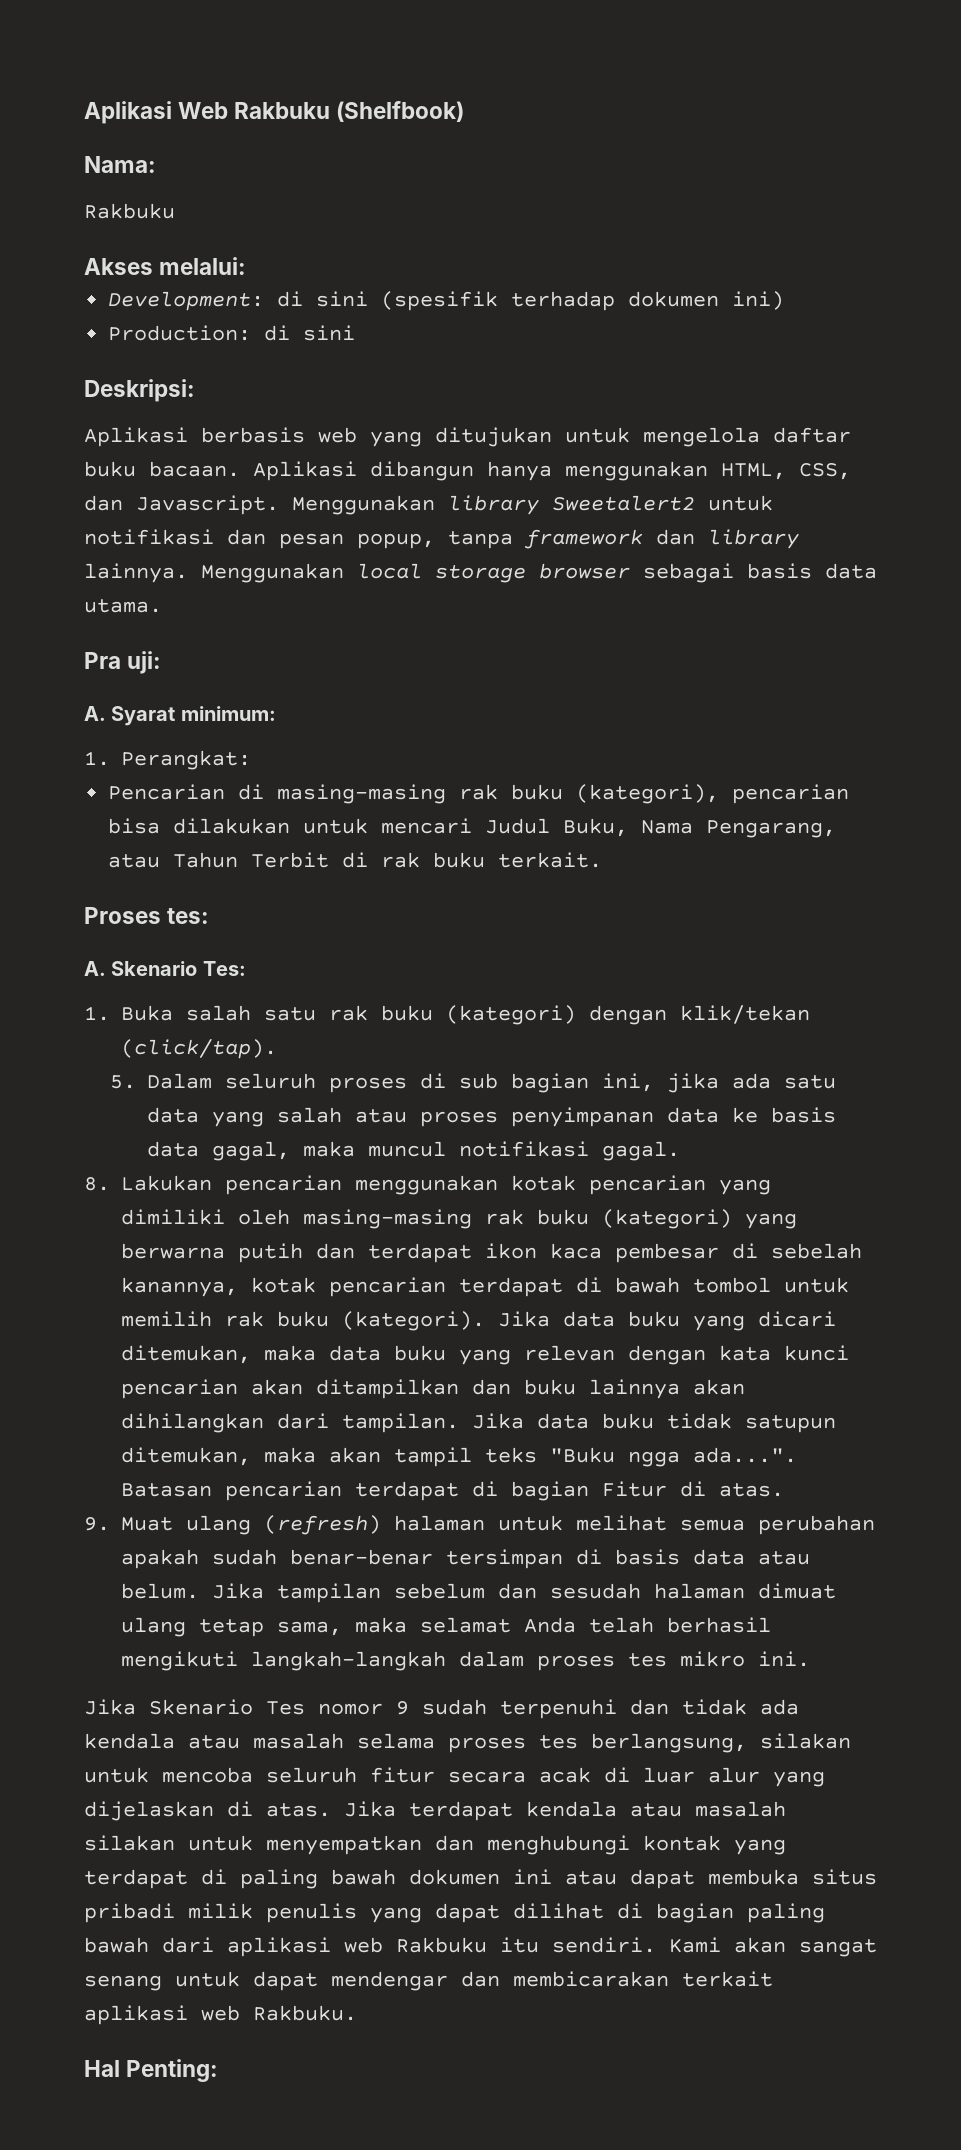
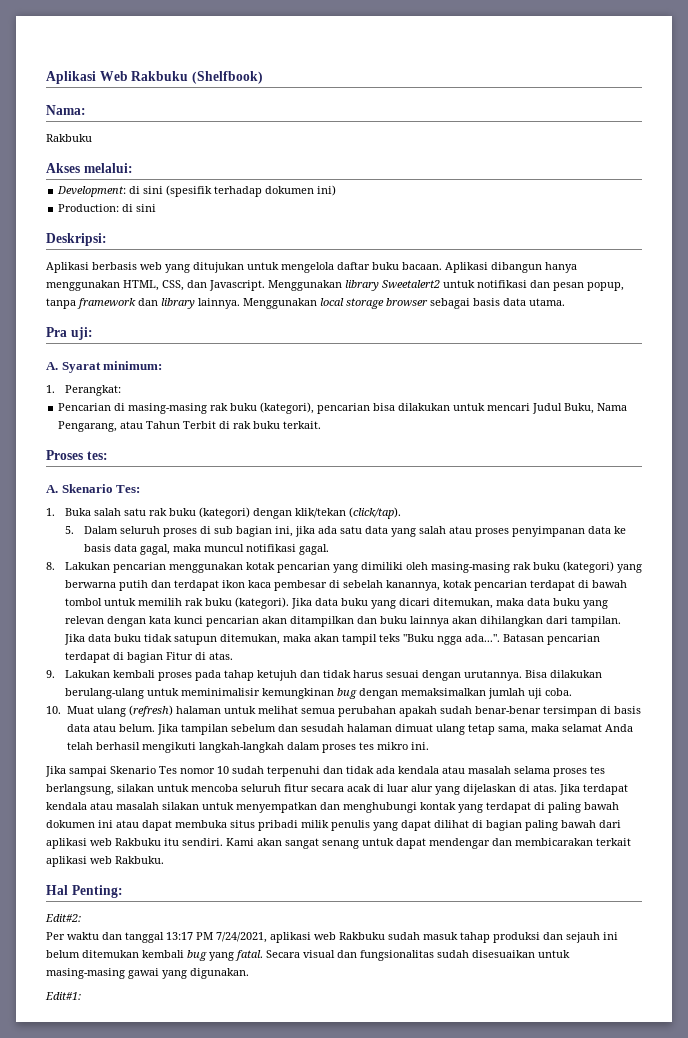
(110, 1524) none -> [64,670,602,681] [64,688,572,699] [46,706,61,714] Lakukan kembali proses pada tahap ketujuh dan tidak harus sesuai dengan urutannya. Bisa dilakukan berulang-ulang untuk meminimalisir kemungkinan bug dengan memaksimalkan jumlah uji coba. // 10.
(136, 1707) none -> [69,766,107,777] sampai
[396,1701,409,1715] 9 -> [217,766,229,774] 10
(219, 2070) none -> [45,914,81,922] [46,932,618,943] [46,950,570,961] [46,968,249,979] [45,992,81,1000] // Edit#2: // Per waktu dan tanggal 13:17 PM 7/24/2021, aplikasi web Rakbuku sudah masuk tahap produksi dan sejauh ini belum ditemukan kembali bug yang fatal. Secara visual dan fungsionalitas sudah disesuaikan untuk masing-masing gawai yang digunakan. // Edit#1:

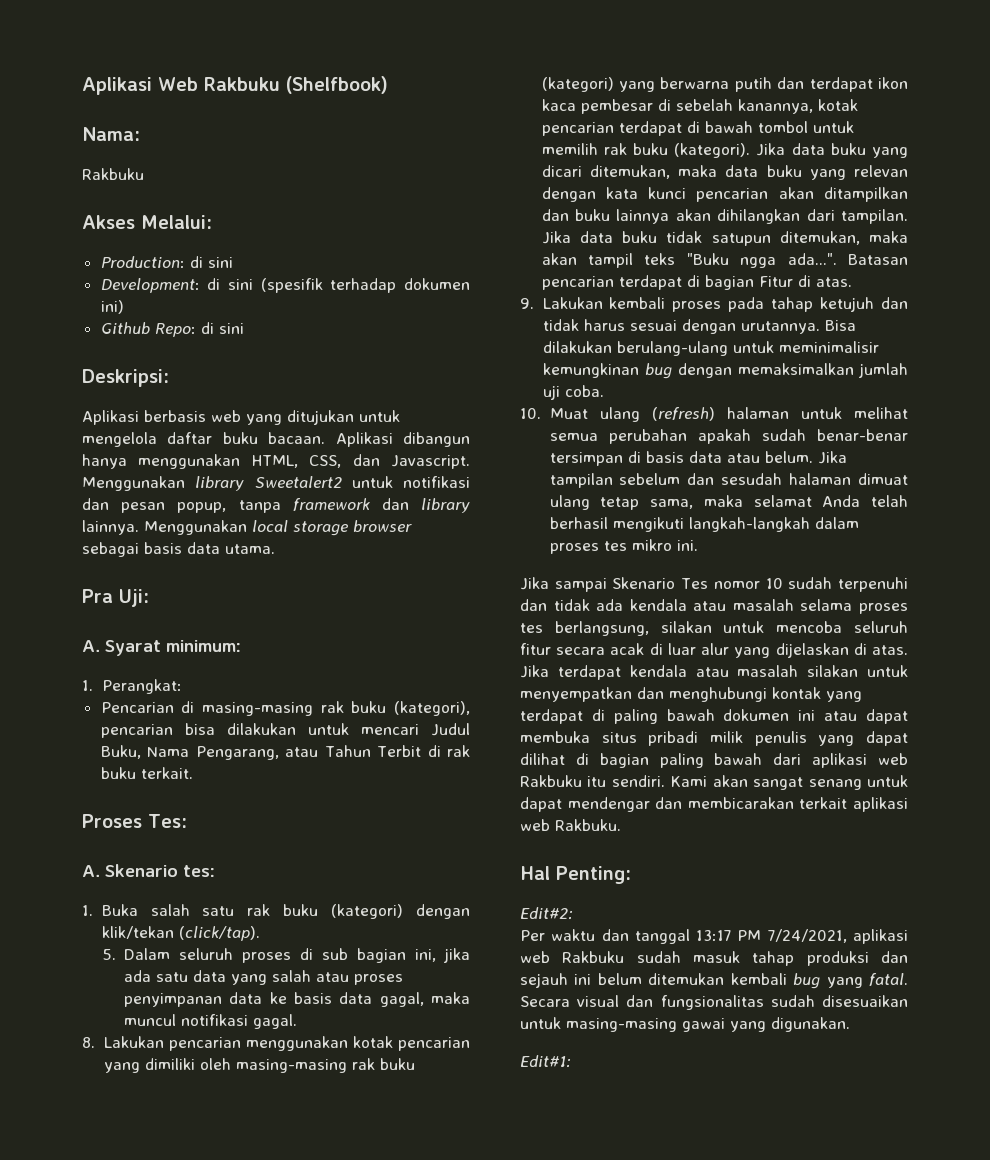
[83,163,133,173] melalui: -> [141,215,212,229] [100,256,233,268] Melalui: // Production: di sini
[58,204,120,212] Production: -> [100,322,196,337] Github Repo:
[70,327,93,340] uji: -> [119,589,149,607] Uji:
[86,451,108,460] tes: -> [148,814,187,828] Tes:
[116,485,141,493] Tes: -> [183,865,215,877] tes:

